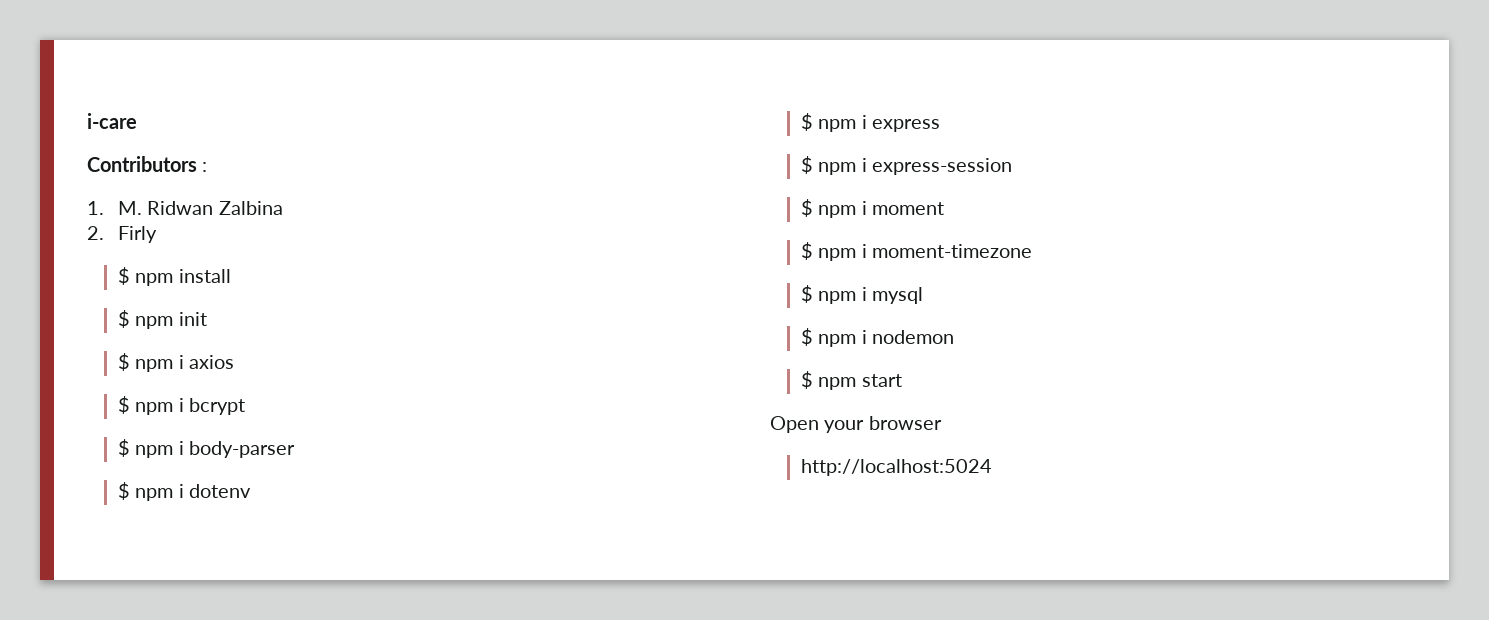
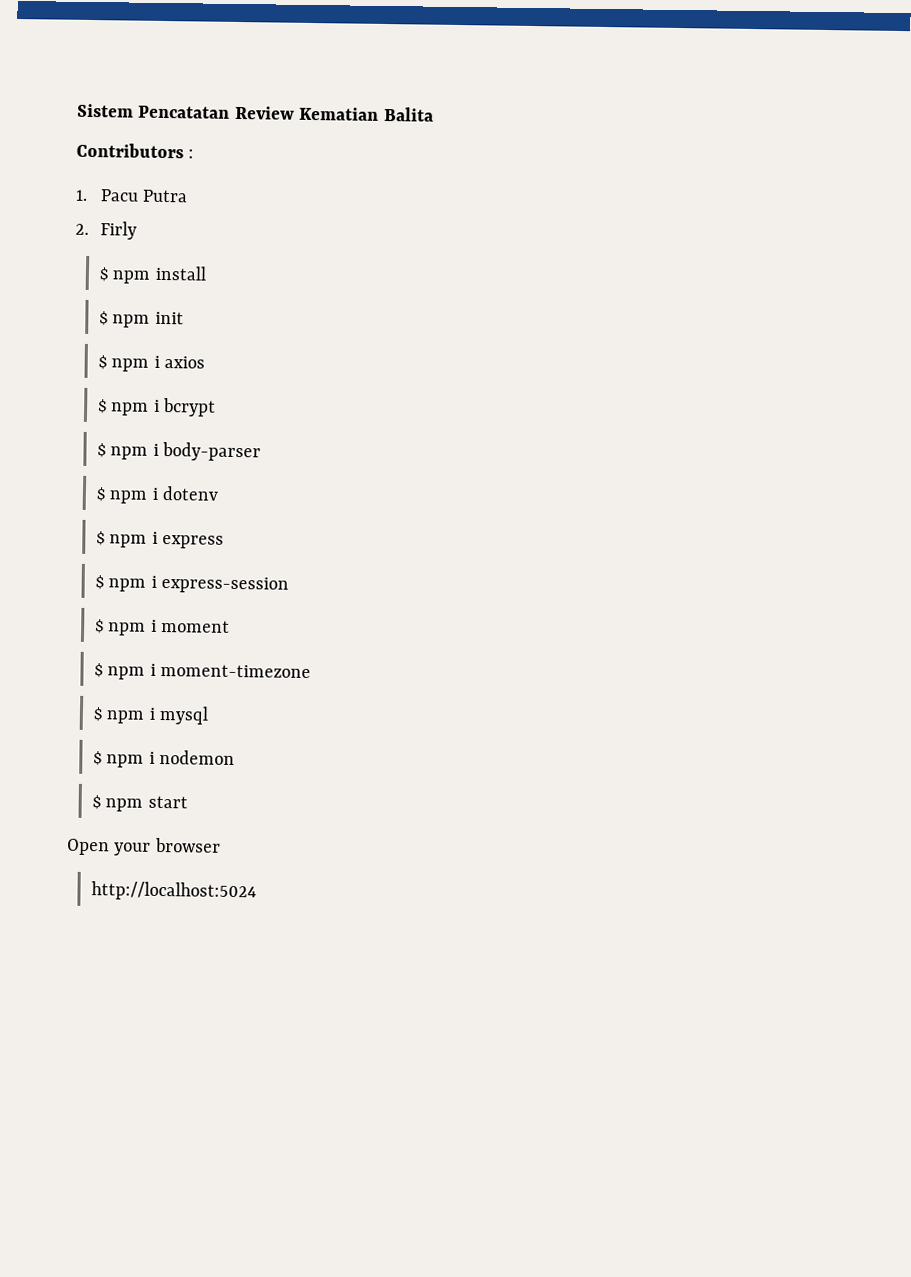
[87,113,137,129] i-care -> [77,103,434,122] Sistem Pencatatan Review Kematian Balita
[118,201,283,215] M. Ridwan Zalbina -> [100,189,189,203] Pacu Putra

